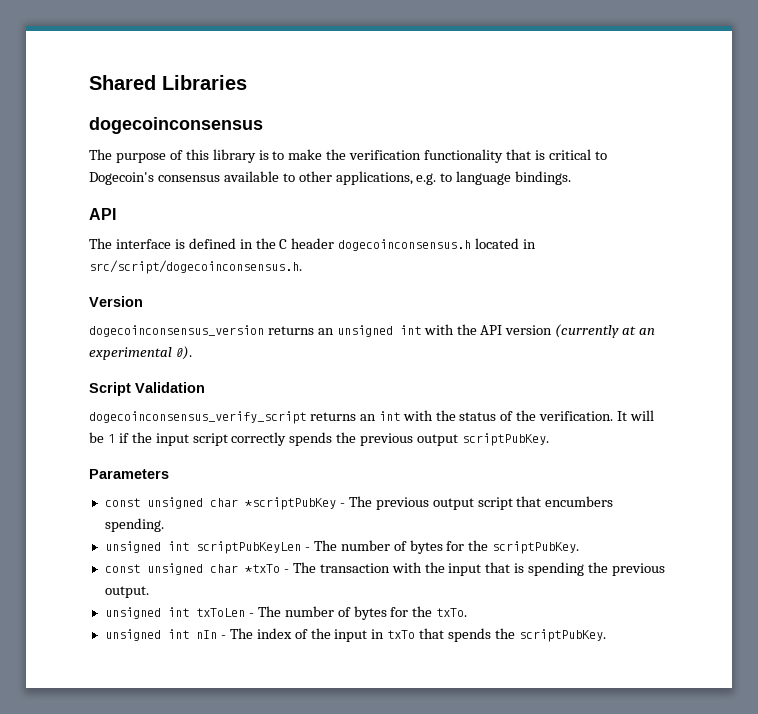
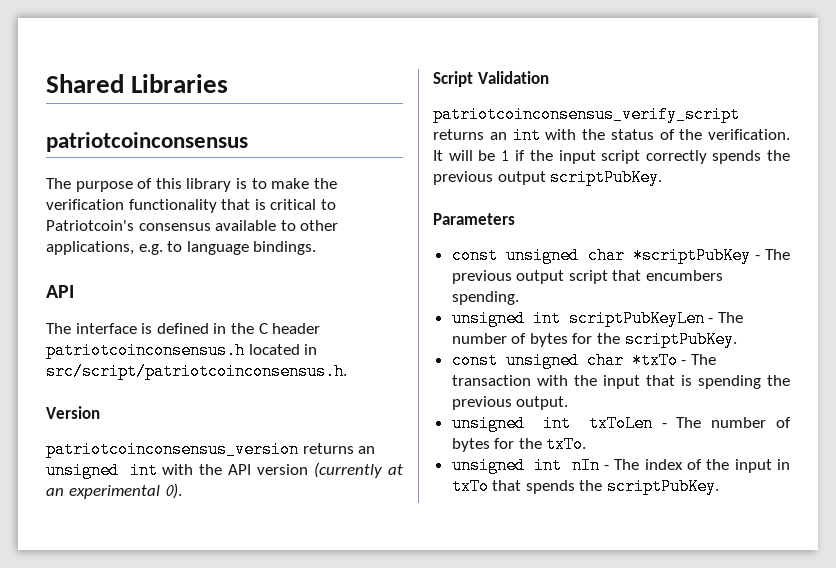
[89,117,263,134] dogecoinconsensus -> [46,132,248,152] patriotcoinconsensus
[89,172,154,185] Dogecoin's -> [46,220,134,231] Patriotcoin's
[338,239,472,251] dogecoinconsensus.h -> [46,342,245,359] patriotcoinconsensus.h
[89,260,302,274] src/script/dogecoinconsensus.h. -> [46,363,347,380] src/script/patriotcoinconsensus.h.
[89,325,264,337] dogecoinconsensus_version -> [46,441,299,458] patriotcoinconsensus_version
[89,411,306,424] dogecoinconsensus_verify_script -> [433,106,740,123] patriotcoinconsensus_verify_script

